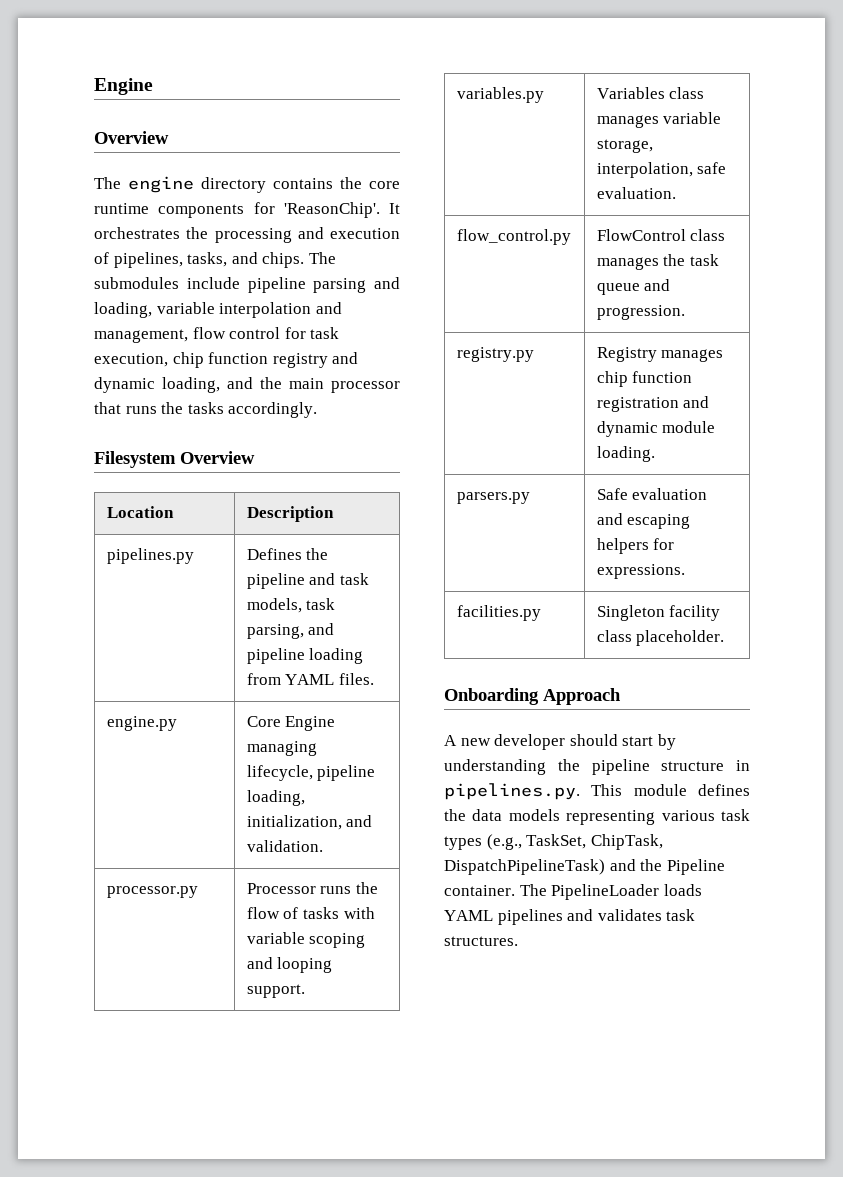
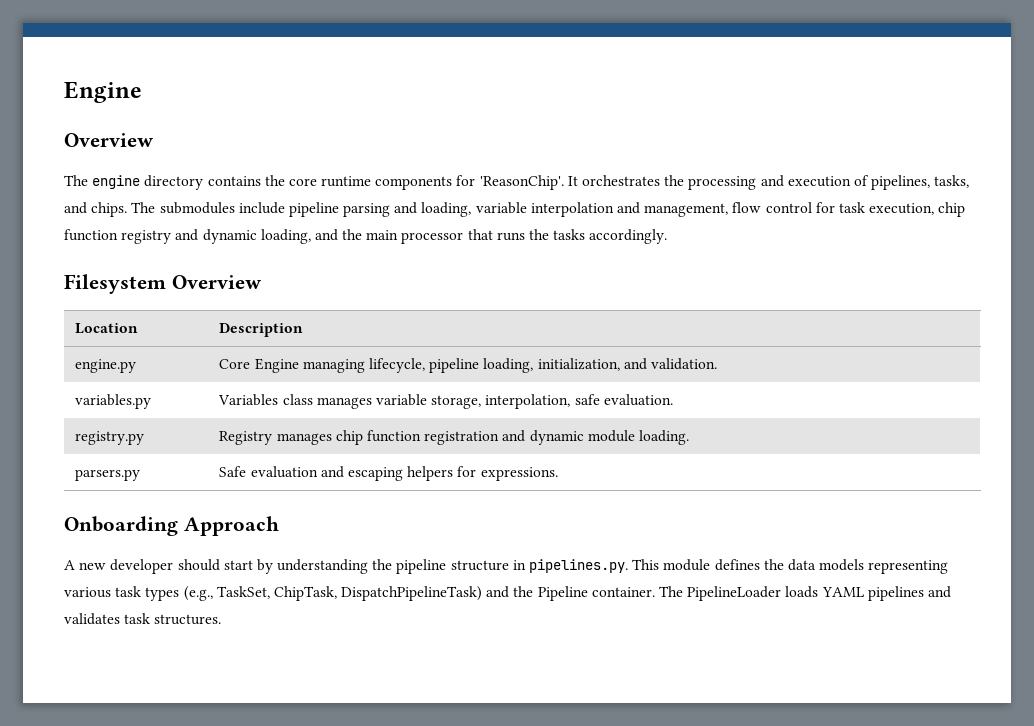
[106,548,194,564] [246,548,329,560] [246,573,370,589] [246,598,336,613] [246,623,335,639] [246,648,364,664] [246,673,375,685] // pipelines.py | Defines the pipeline and task models, task parsing, and pipeline loading from YAML files. -> (304, 330) none
[106,886,198,898] [246,882,379,894] [246,907,375,919] [246,932,366,948] [246,957,333,973] [246,984,305,998] // processor.py | Processor runs the flow of tasks with variable scoping and looping support. -> (717, 364) none
[456,229,571,245] [596,229,726,241] [596,254,720,270] [596,279,671,295] [596,305,685,320] // flow_control.py | FlowControl class manages the task queue and progression. -> (673, 400) none
[456,605,541,621] [596,605,721,621] [596,630,725,646] // facilities.py | Singleton facility class placeholder. -> (558, 474) none

